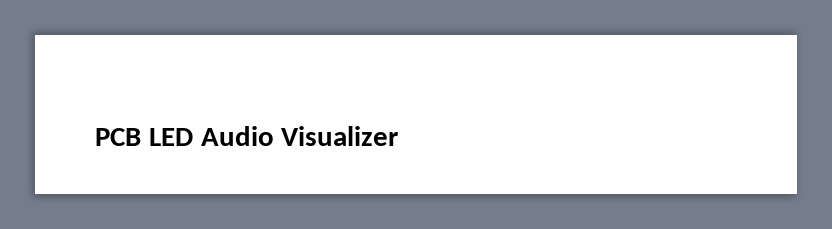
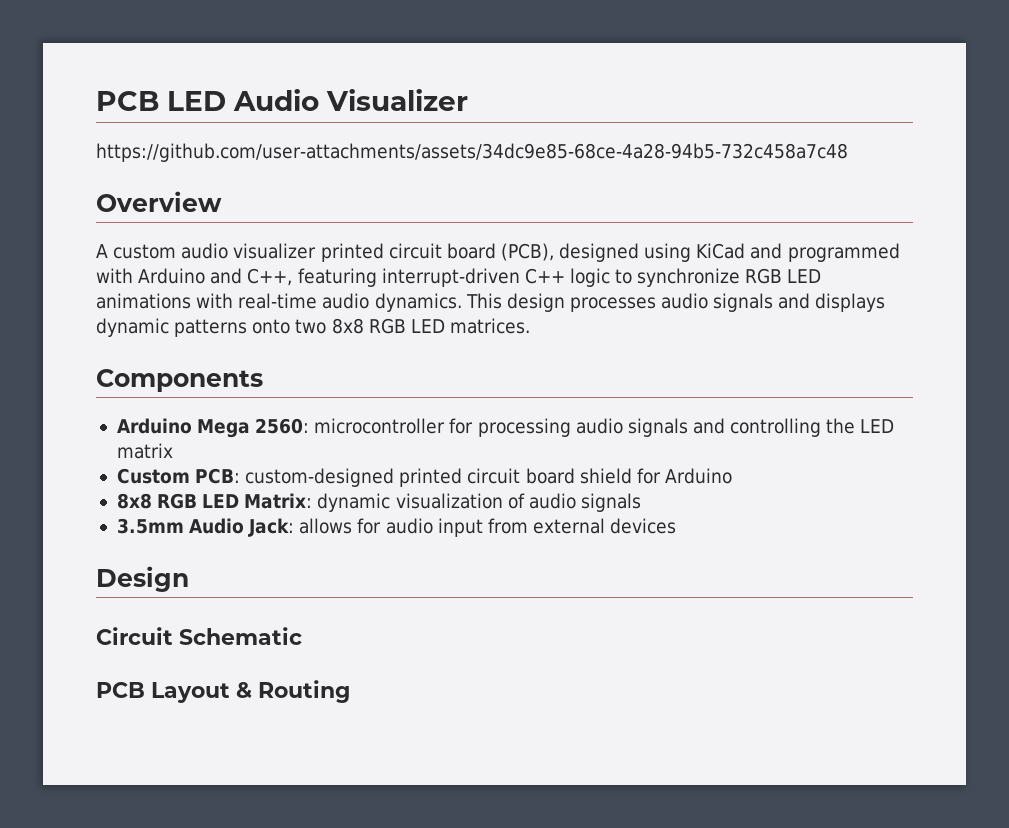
(399, 136) none -> [96,143,848,162] [96,191,222,212] [96,243,900,262] [96,268,822,287] [96,293,886,312] [96,318,530,337] [96,369,263,392] [116,418,895,438] [116,443,173,459] [116,468,732,487] [116,493,641,512] [116,518,677,537] [96,566,189,592] [96,627,302,645] [96,680,350,703] // https://github.com/user-attachments/assets/34dc9e85-68ce-4a28-94b5-732c458a7c48 // Overview // A custom audio visualizer printed circuit board (PCB), designed using KiCad and programmed with Arduino and C++, featuring interrupt-driven C++ logic to synchronize RGB LED animations with real-time audio dynamics. This design processes audio signals and displays dynamic patterns onto two 8x8 RGB LED matrices. // Components // Arduino Mega 2560: microcontroller for processing audio signals and controlling the LED matrix // Custom PCB: custom-designed printed circuit board shield for Arduino // 8x8 RGB LED Matrix: dynamic visualization of audio signals // 3.5mm Audio Jack: allows for audio input from external devices // Design // Circuit Schematic // PCB Layout & Routing

